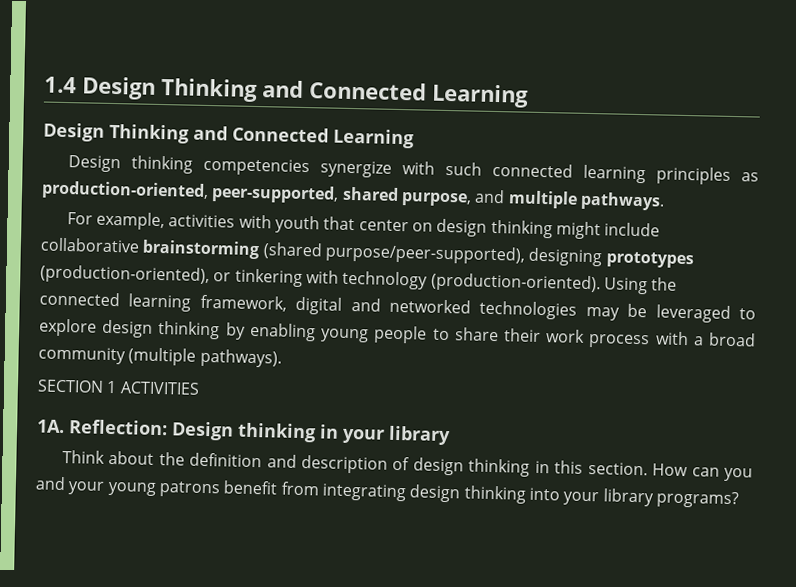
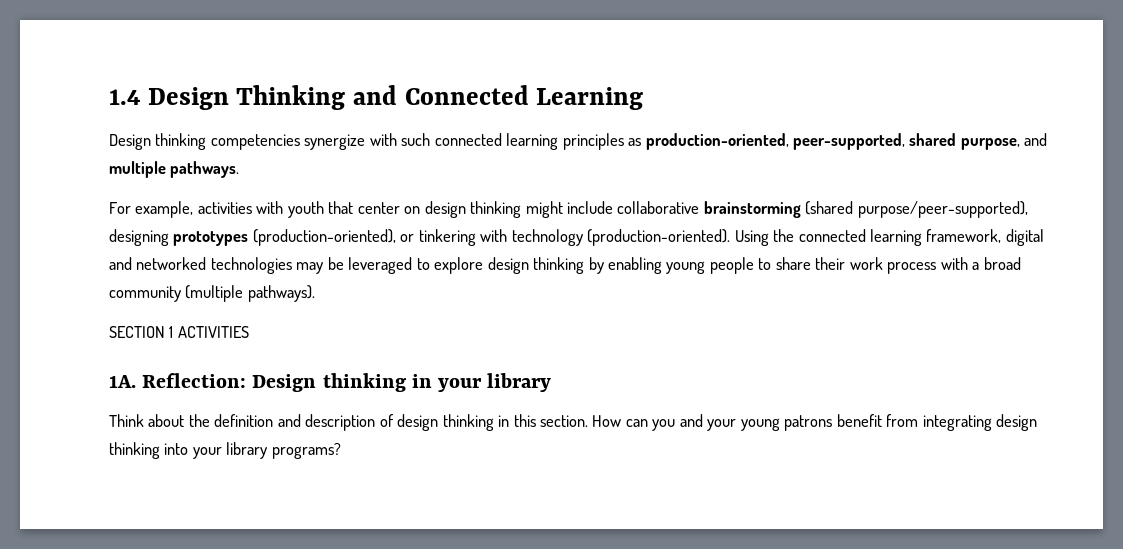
[43,122,414,149] // Design Thinking and Connected Learning -> (644, 98) none

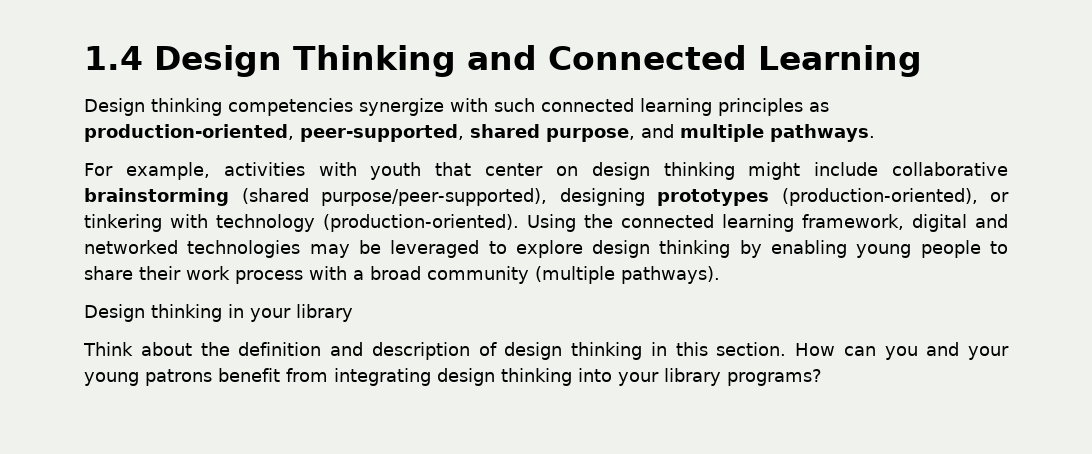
[109,326,249,338] [109,373,247,388] SECTION 1 ACTIVITIES // 1A. Reflection: -> (720, 275) none

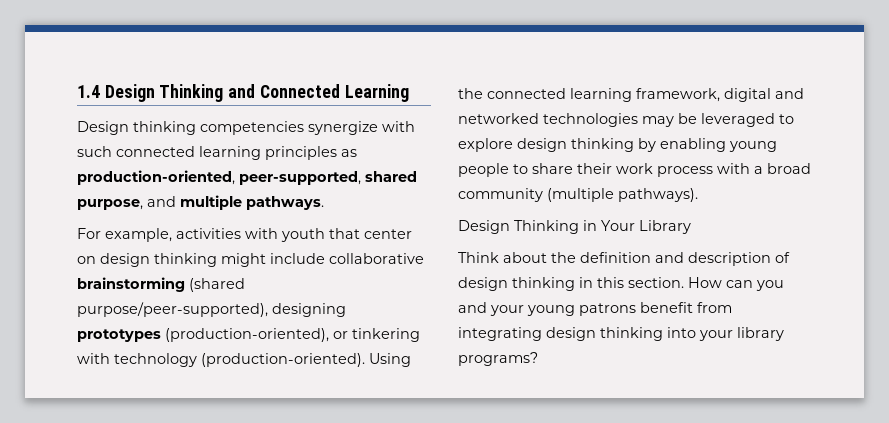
[151,304,353,322] thinking in your library -> [514,220,691,234] Thinking in Your Library

